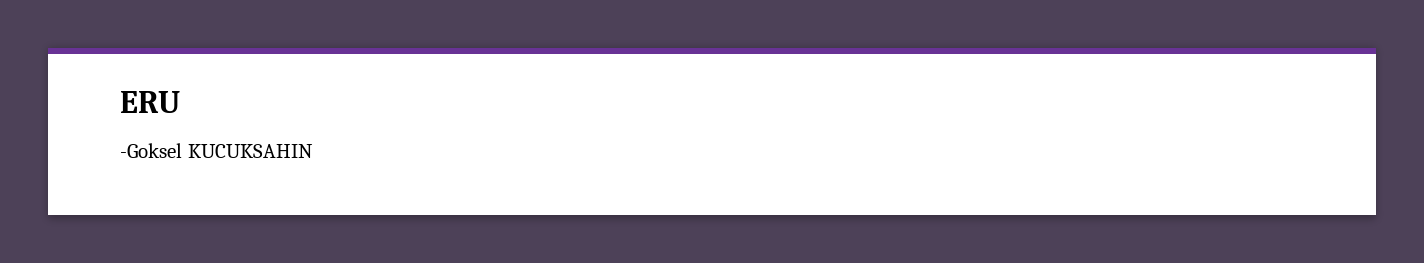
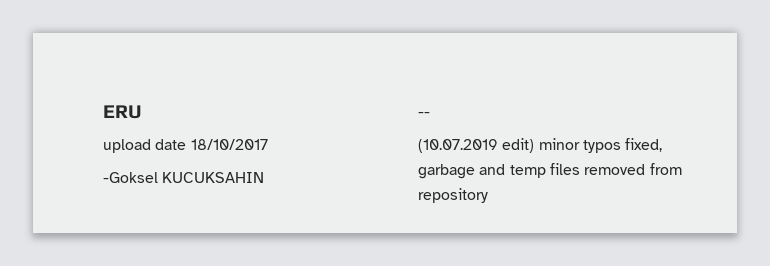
(180, 102) none -> [103,139,268,153] // upload date 18/10/2017
(313, 151) none -> [418,112,430,117] [418,138,663,153] [418,163,682,179] [418,188,488,203] // -- // (10.07.2019 edit) minor typos fixed, garbage and temp files removed from repository

